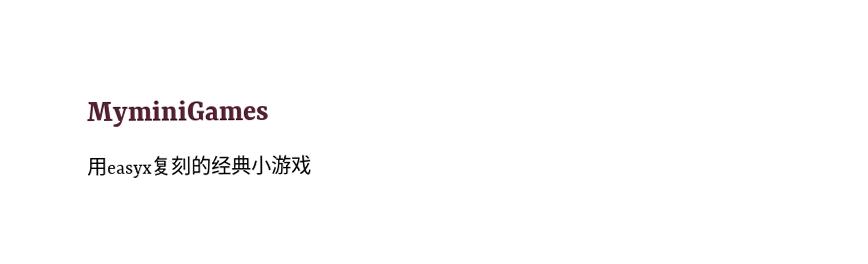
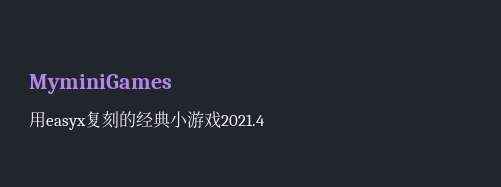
(312, 164) none -> [221,114,265,126] 2021.4

